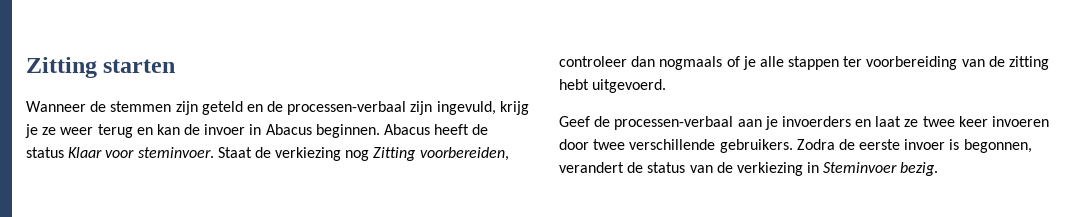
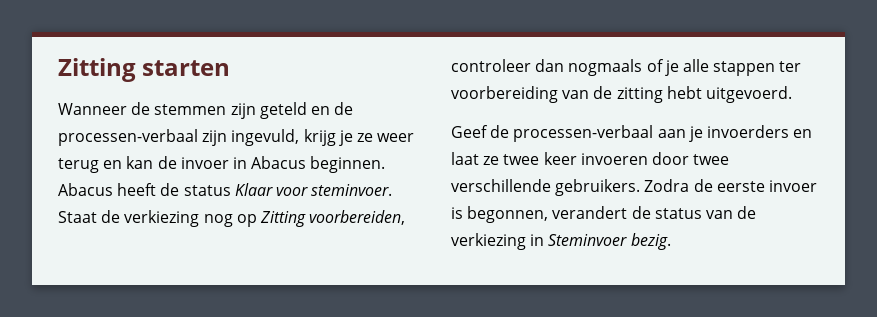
(370, 155) none -> [236,214,257,227] op

